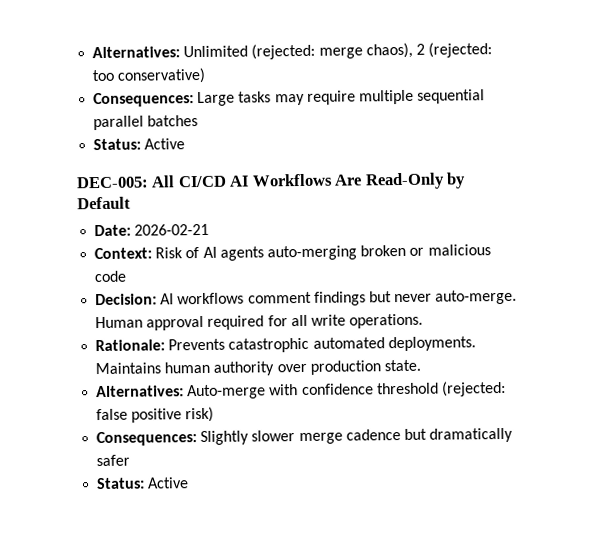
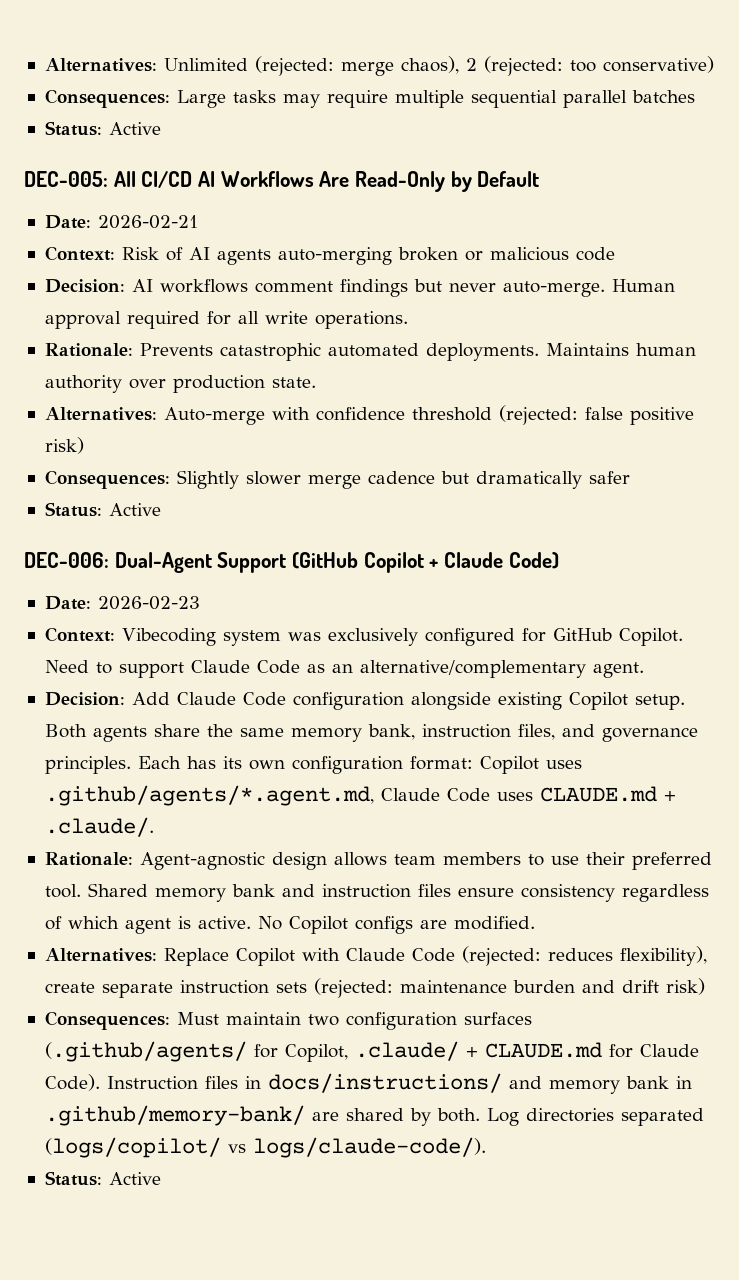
(190, 483) none -> [24,552,559,573] [44,596,200,610] [44,627,683,646] [44,660,644,678] [44,692,685,710] [44,724,698,742] [44,756,582,774] [44,785,676,806] [44,817,154,837] [44,852,712,870] [44,883,709,902] [44,916,535,934] [44,946,707,966] [44,978,705,998] [44,1011,532,1030] [44,1041,699,1062] [44,1073,692,1094] [44,1105,704,1126] [44,1137,486,1158] [44,1171,161,1186] // DEC-006: Dual-Agent Support (GitHub Copilot + Claude Code) // Date: 2026-02-23 // Context: Vibecoding system was exclusively configured for GitHub Copilot. Need to support Claude Code as an alternative/complementary agent. // Decision: Add Claude Code configuration alongside existing Copilot setup. Both agents share the same memory bank, instruction files, and governance principles. Each has its own configuration format: Copilot uses .github/agents/*.agent.md, Claude Code uses CLAUDE.md + .claude/. // Rationale: Agent-agnostic design allows team members to use their preferred tool. Shared memory bank and instruction files ensure consistency regardless of which agent is active. No Copilot configs are modified. // Alternatives: Replace Copilot with Claude Code (rejected: reduces flexibility), create separate instruction sets (rejected: maintenance burden and drift risk) // Consequences: Must maintain two configuration surfaces (.github/agents/ for Copilot, .claude/ + CLAUDE.md for Claude Code). Instruction files in docs/instructions/ and memory bank in .github/memory-bank/ are shared by both. Log directories separated (logs/copilot/ vs logs/claude-code/). // Status: Active

